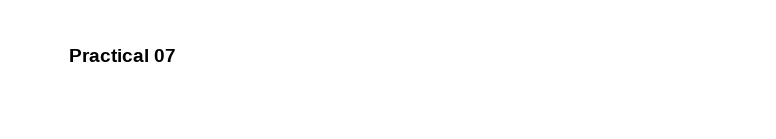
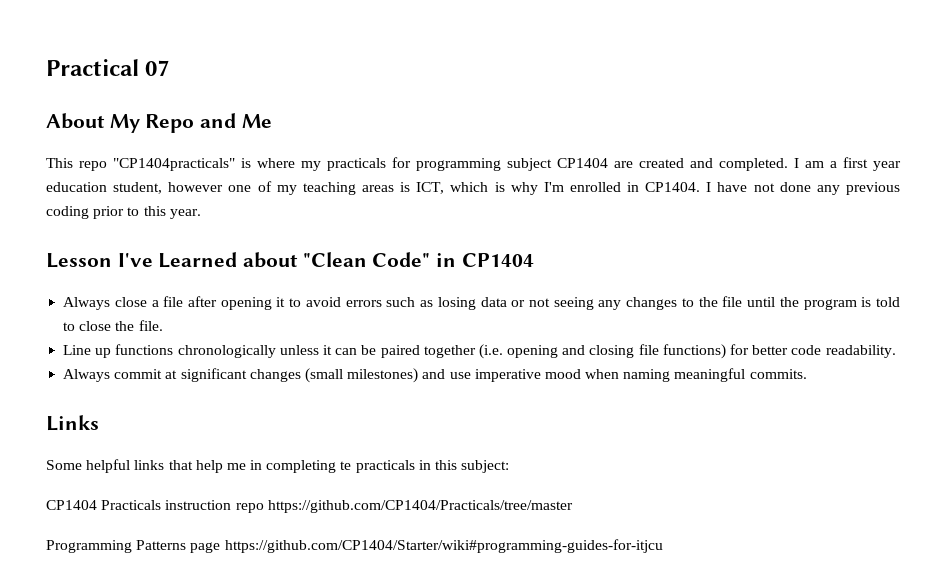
(177, 55) none -> [46,113,272,133] [46,157,901,171] [46,181,900,195] [46,206,201,219] [46,252,534,268] [63,296,900,310] [63,320,163,331] [63,344,896,359] [63,368,807,383] [46,415,99,431] [46,459,510,473] [46,500,573,513] [46,539,663,553] // About My Repo and Me // This repo "CP1404practicals" is where my practicals for programming subject CP1404 are created and completed. I am a first year education student, however one of my teaching areas is ICT, which is why I'm enrolled in CP1404. I have not done any previous coding prior to this year. // Lesson I've Learned about "Clean Code" in CP1404 // Always close a file after opening it to avoid errors such as losing data or not seeing any changes to the file until the program is told to close the file. // Line up functions chronologically unless it can be paired together (i.e. opening and closing file functions) for better code readability. // Always commit at significant changes (small milestones) and use imperative mood when naming meaningful commits. // Links // Some helpful links that help me in completing te practicals in this subject: // CP1404 Practicals instruction repo https://github.com/CP1404/Practicals/tree/master // Programming Patterns page https://github.com/CP1404/Starter/wiki#programming-guides-for-itjcu

